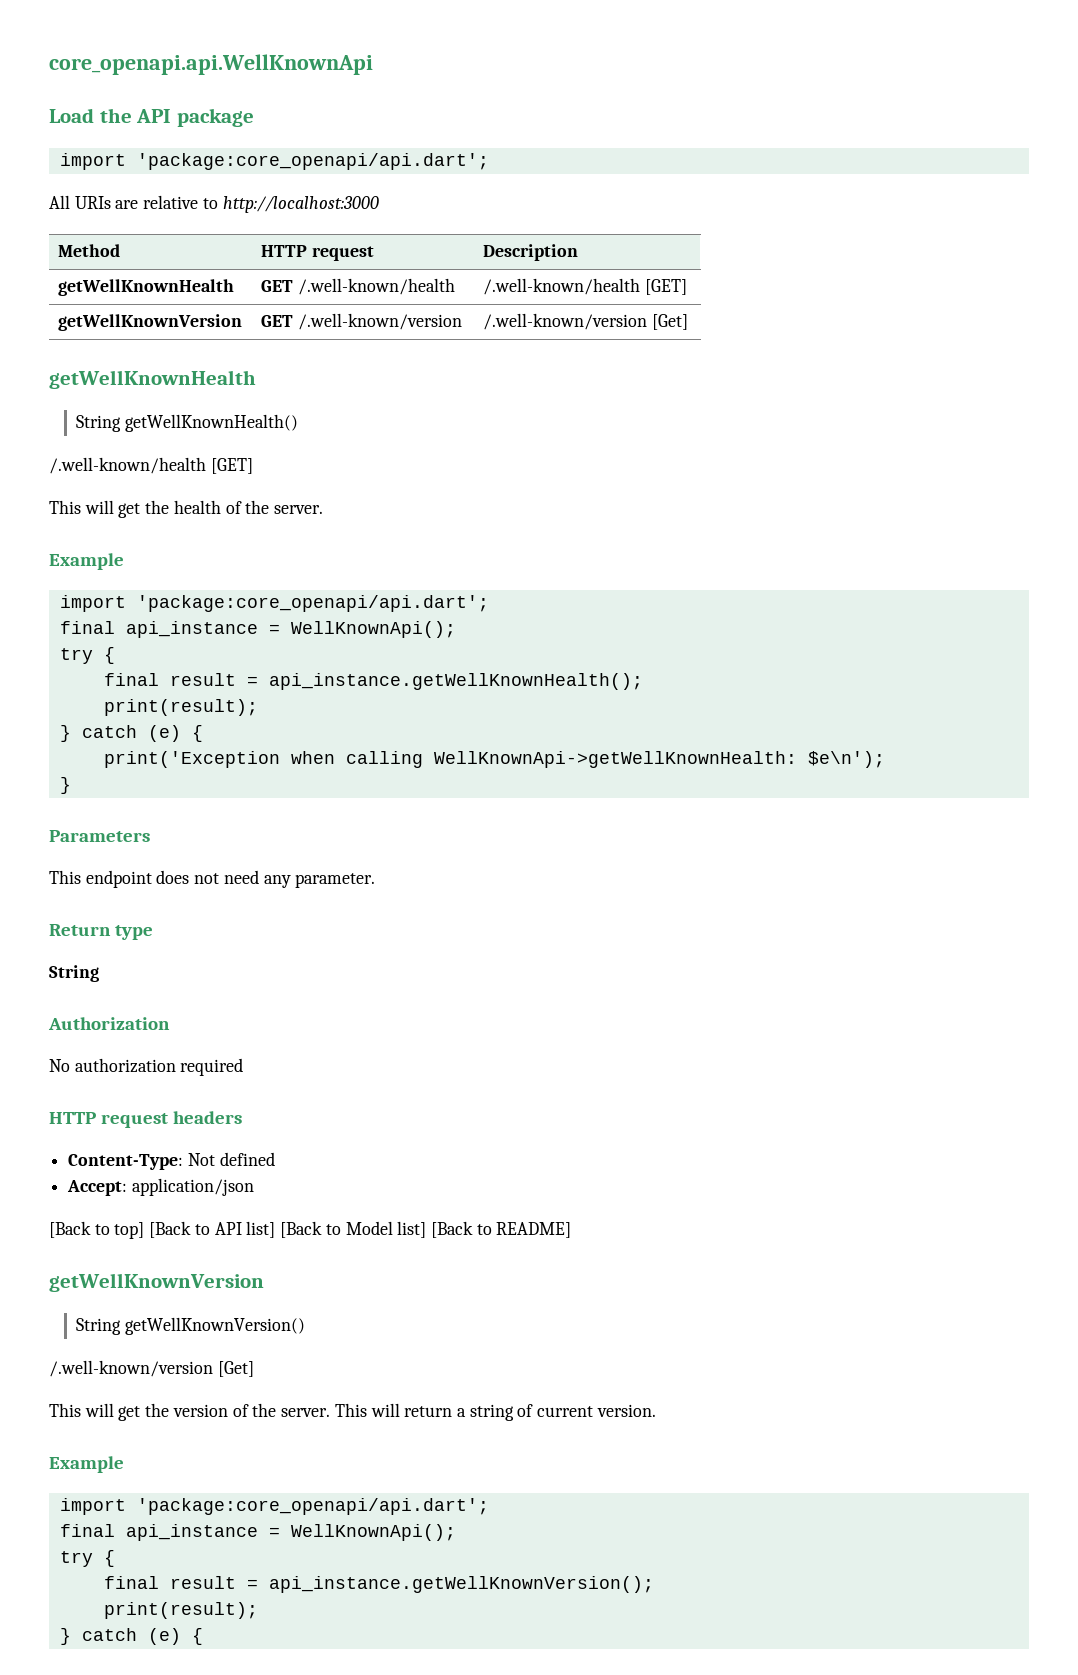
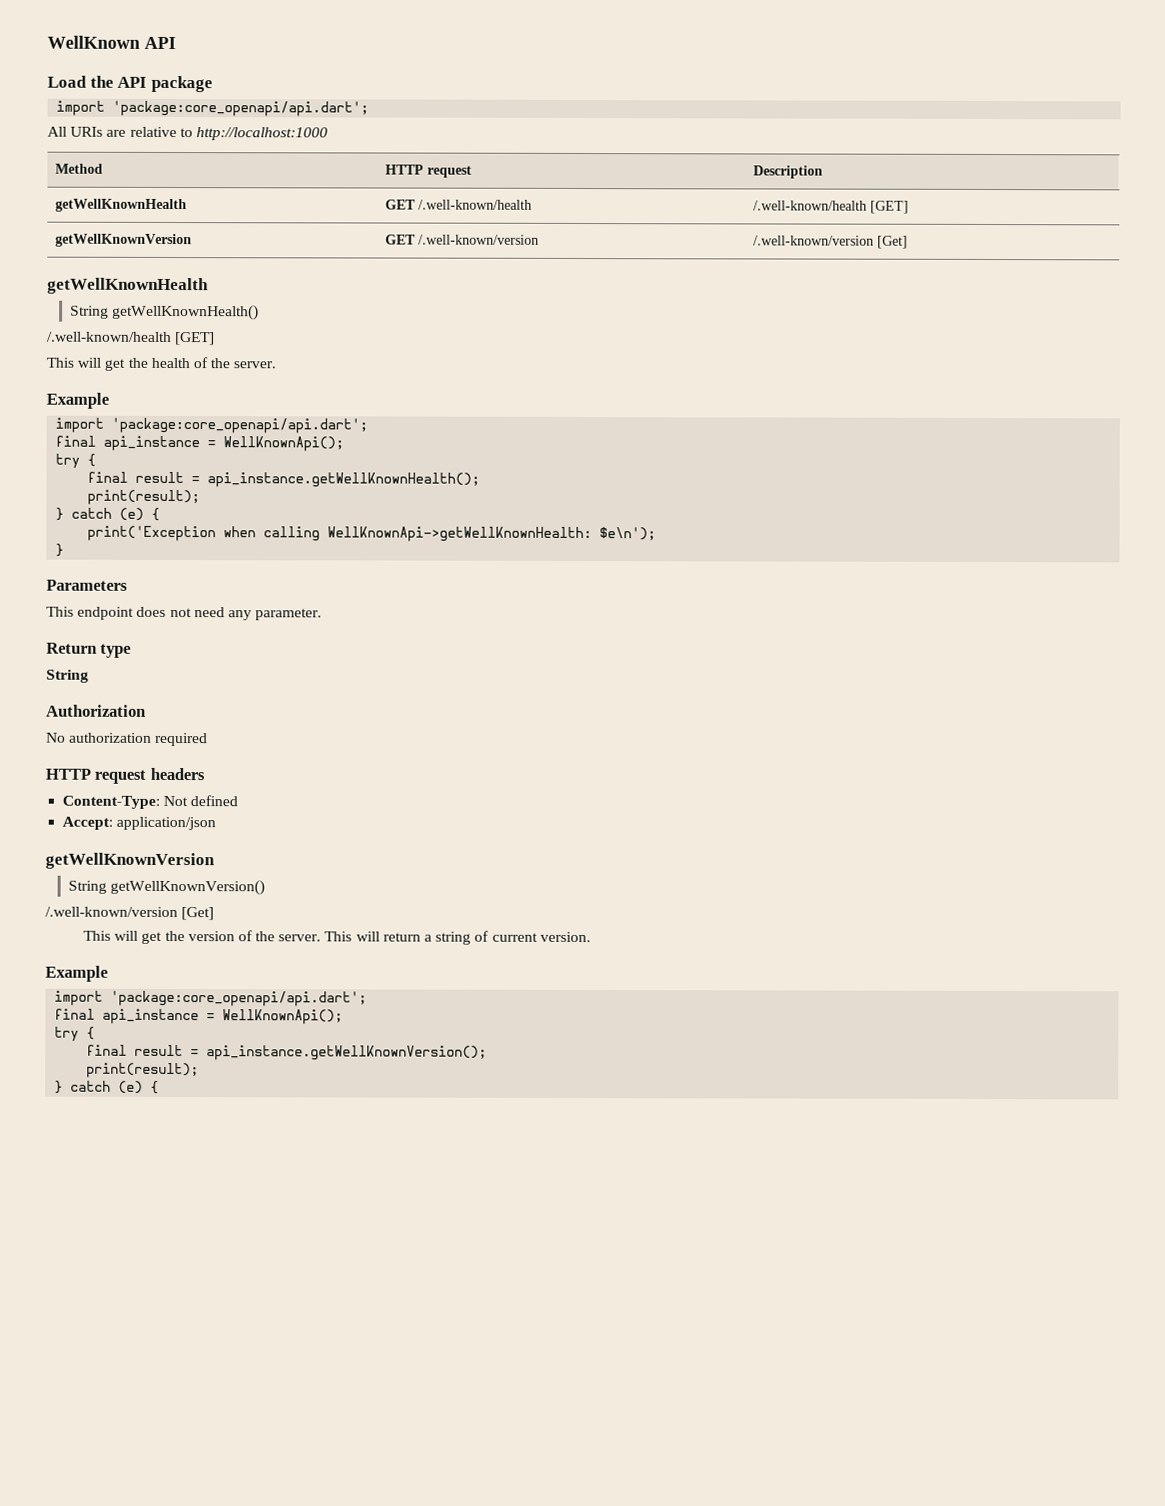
[49,54,373,75] core_openapi.api.WellKnownApi -> [47,35,176,50] WellKnown API
[222,196,379,213] http://localhost:3000 -> [195,127,328,141] http://localhost:1000
[49,1221,572,1239] // [Back to top] [Back to API list] [Back to Model list] [Back to README] -> (217, 823) none

